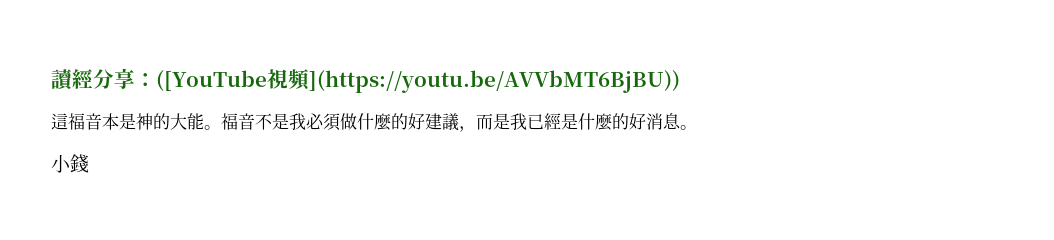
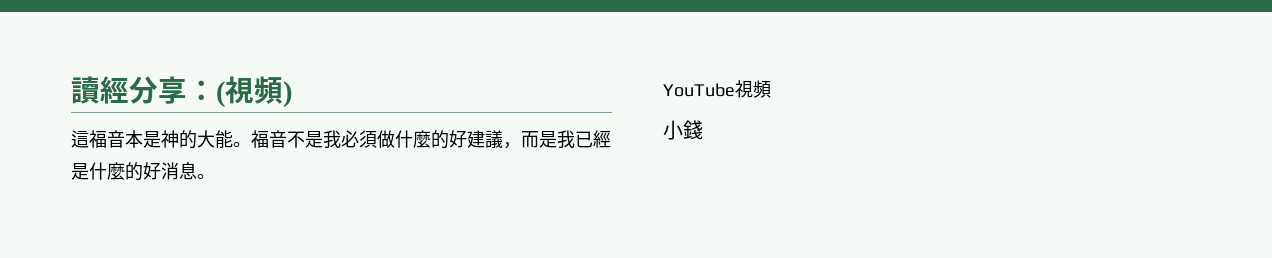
[156,69,680,93] ([YouTube視頻](https://youtu.be/AVVbMT6BjBU)) -> [216,76,292,108] (視頻)
(697, 127) none -> [663,80,771,98] // YouTube視頻

